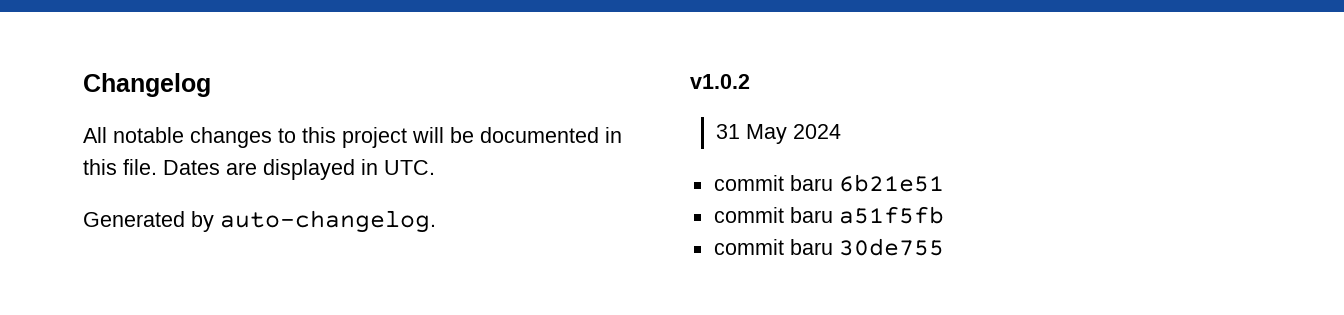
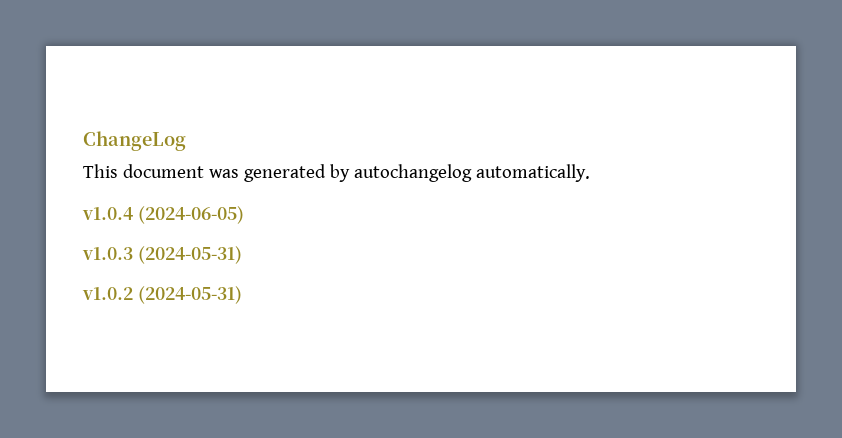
[83,73,211,97] [83,127,622,148] [83,159,435,180] [83,210,436,233] [690,74,750,89] [716,124,842,144] [713,174,944,192] [713,206,944,224] [713,238,944,256] Changelog // All notable changes to this project will be documented in this file. Dates are displayed in UTC. // Generated by auto-changelog. // v1.0.2 // 31 May 2024 // commit baru 6b21e51 // commit baru a51f5fb // commit baru 30de755 -> [83,131,186,151] [83,164,590,182] [82,206,244,224] [82,246,242,264] [82,286,242,304] ChangeLog // This document was generated by autochangelog automatically. // v1.0.4 (2024-06-05) // v1.0.3 (2024-05-31) // v1.0.2 (2024-05-31)

